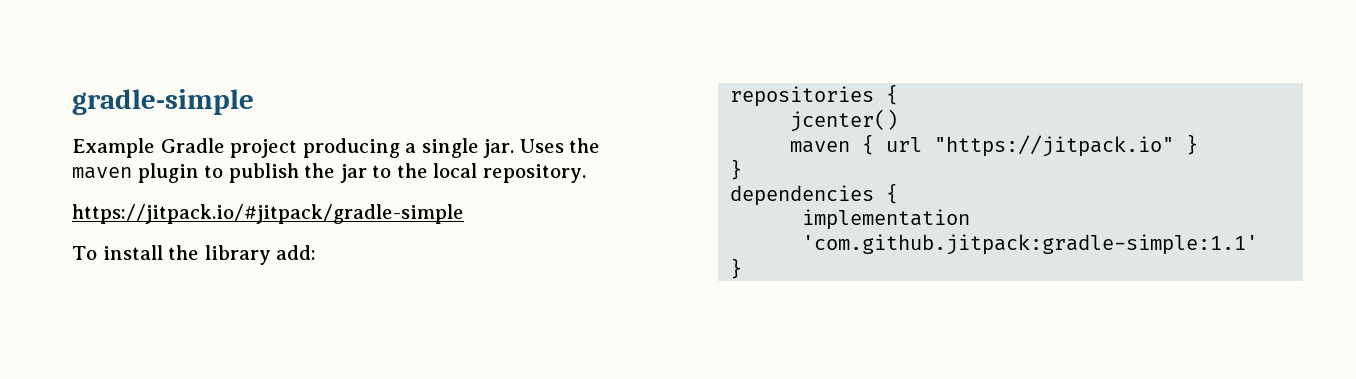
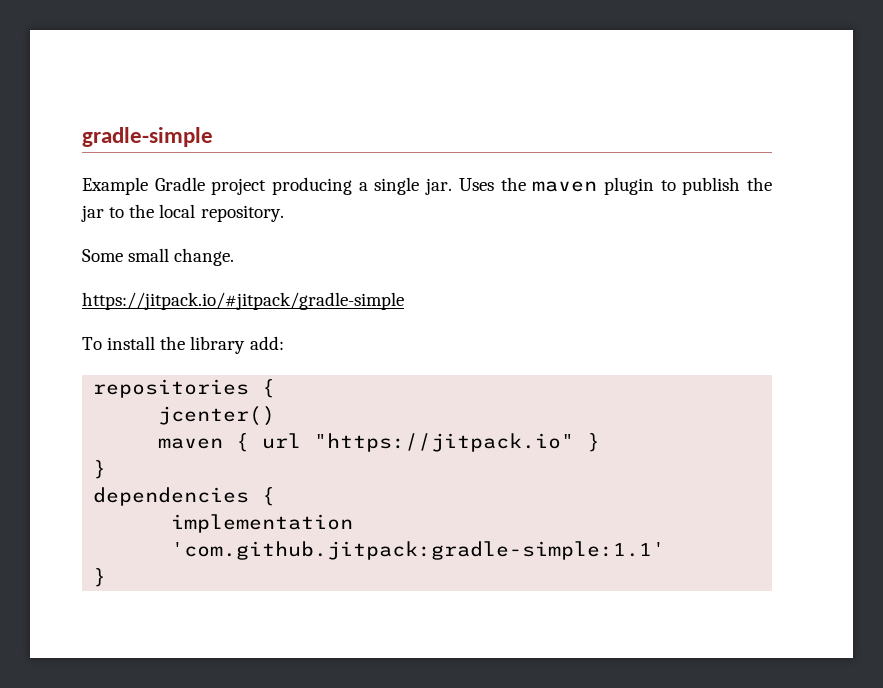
(586, 173) none -> [82,248,235,266] // Some small change.

